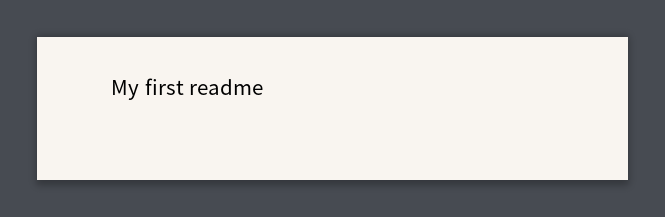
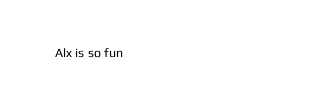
[111,78,264,100] My first readme -> [55,48,124,58] Alx is so fun

